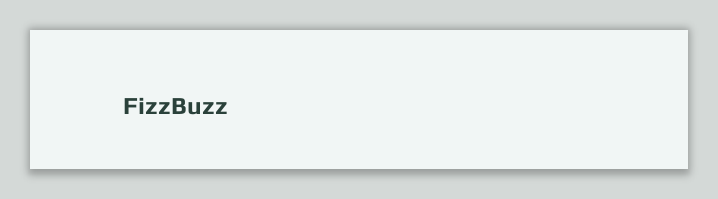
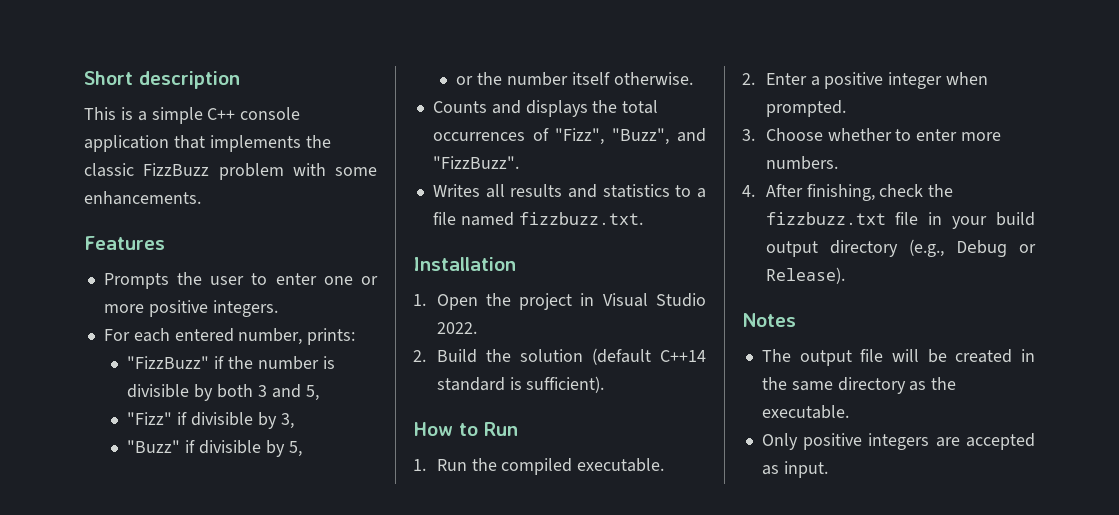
[123,97,228,115] FizzBuzz -> [84,71,240,89] [84,107,301,124] [84,135,331,152] [84,163,377,180] [84,191,201,205] [84,236,165,250] [103,272,378,289] [103,300,278,317] [103,328,356,345] [127,356,335,370] [127,384,319,401] [127,412,294,429] [127,440,302,457] [456,72,693,86] [432,100,659,117] [432,128,706,145] [432,156,519,169] [432,184,706,198] [432,212,643,226] [413,257,516,271] [413,293,706,310] [436,322,477,334] [413,348,706,365] [436,376,605,393] [413,422,518,436] [413,458,665,475] [742,72,989,89] [765,100,846,117] [742,128,1002,141] [765,156,838,170] [742,184,954,201] [765,212,1035,229] [765,239,1036,257] [765,267,845,284] [742,313,796,327] [761,349,1035,366] [761,377,957,394] [761,405,849,419] [761,433,1035,450] [761,461,828,478] Short description // This is a simple C++ console application that implements the classic FizzBuzz problem with some enhancements. // Features // Prompts the user to enter one or more positive integers. // For each entered number, prints: // "FizzBuzz" if the number is divisible by both 3 and 5, // "Fizz" if divisible by 3, // "Buzz" if divisible by 5, // or the number itself otherwise. // Counts and displays the total occurrences of "Fizz", "Buzz", and "FizzBuzz". // Writes all results and statistics to a file named fizzbuzz.txt. // Installation // 1. Open the project in Visual Studio 2022. // 2. Build the solution (default C++14 standard is sufficient). // How to Run // 1. Run the compiled executable. // 2. Enter a positive integer when prompted. // 3. Choose whether to enter more numbers. // 4. After finishing, check the fizzbuzz.txt file in your build output directory (e.g., Debug or Release). // Notes // The output file will be created in the same directory as the executable. // Only positive integers are accepted as input.

